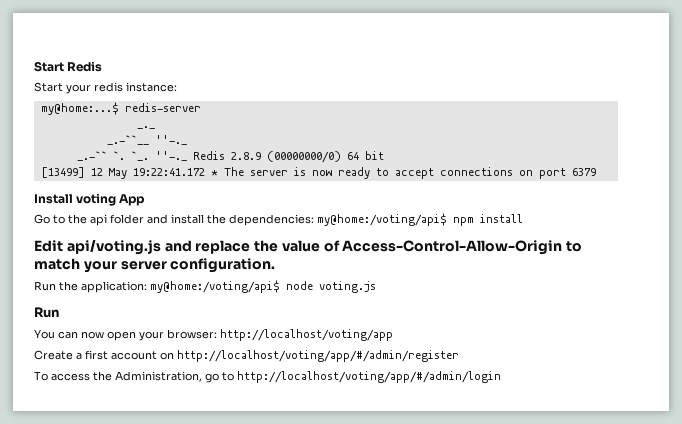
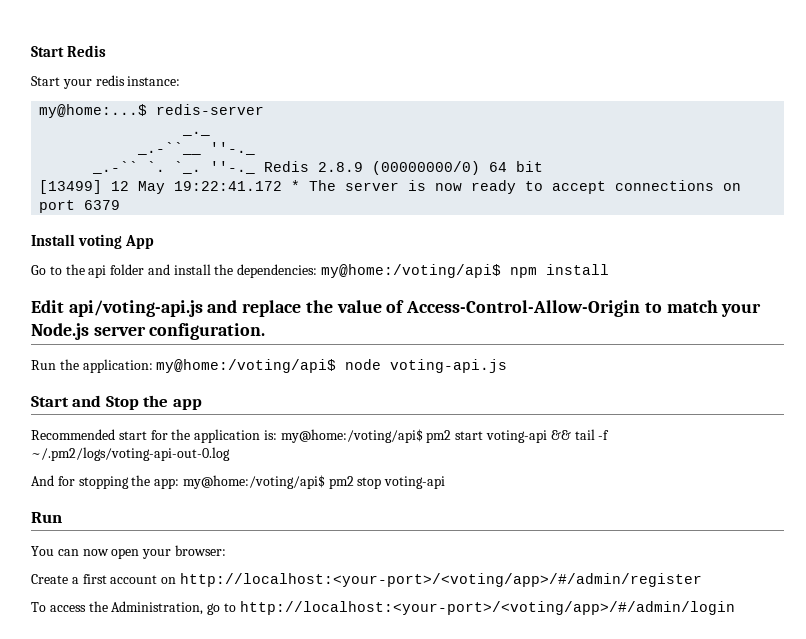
[66,240,161,255] api/voting.js -> [68,300,203,317] api/voting-api.js
(117, 267) none -> [31,323,89,340] Node.js
[319,281,376,293] voting.js -> [390,359,508,373] [31,395,202,410] [31,429,610,443] [31,447,230,461] [31,475,446,489] voting-api.js // Start and Stop the app // Recommended start for the application is: my@home:/voting/api$ pm2 start voting-api && tail -f ~/.pm2/logs/voting-api-out-0.log // And for stopping the app: my@home:/voting/api$ pm2 stop voting-api
[220,329,393,341] http://localhost/voting/app -> (226, 550) none
[177,350,459,362] http://localhost/voting/app/#/admin/register -> [179,573,702,587] http://localhost:<your-port>/<voting/app>/#/admin/register
[237,371,501,383] http://localhost/voting/app/#/admin/login -> [239,601,735,615] http://localhost:<your-port>/<voting/app>/#/admin/login

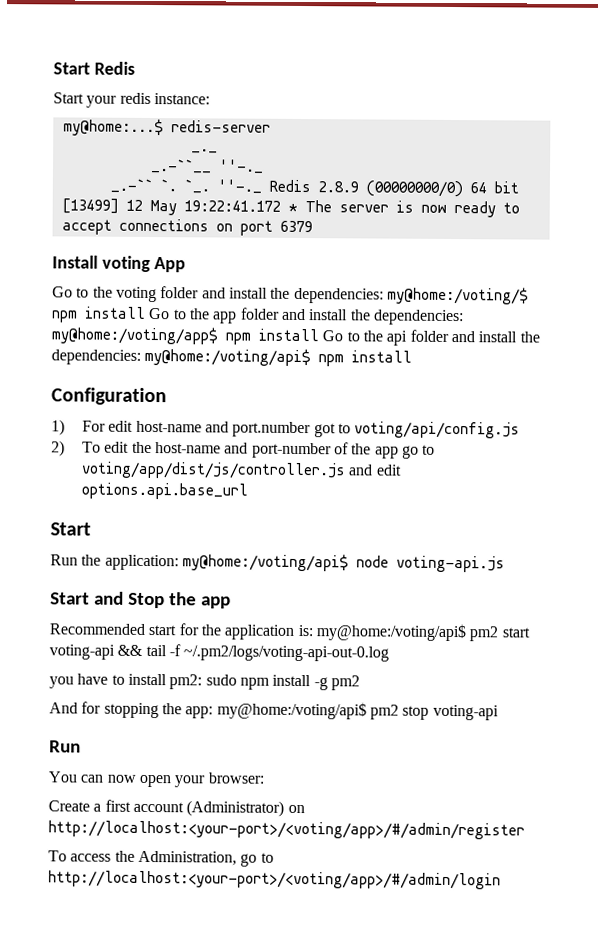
(85, 269) none -> [115,286,529,305] [51,306,464,326] [51,326,383,345] voting folder and install the dependencies: my@home:/voting/$ npm install Go to the app folder and install the dependencies: my@home:/voting/app$ npm install Go to the
[31,300,762,317] [31,323,266,340] Edit api/voting-api.js and replace the value of Access-Control-Allow-Origin to match your Node.js server configuration. -> [51,387,167,406] [51,419,521,439] [51,440,436,459] [80,461,402,480] [80,482,248,500] [50,522,91,536] Configuration // 1) For edit host-name and port.number got to voting/api/config.js // 2) To edit the host-name and port-number of the app go to voting/app/dist/js/controller.js and edit options.api.base_url // Start
(230, 454) none -> [49,673,360,691] // you have to install pm2: sudo npm install -g pm2
(158, 579) none -> [186,800,285,817] (Administrator)

